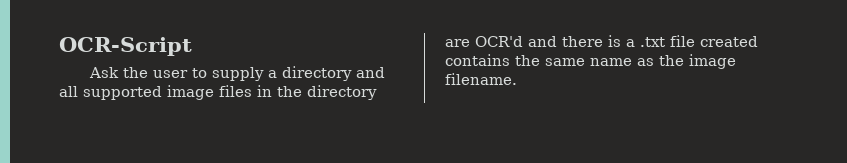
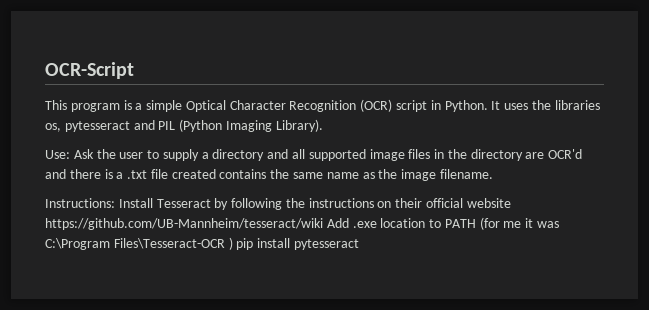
(192, 46) none -> [45,99,600,112] [45,119,323,132] [45,150,70,159] This program is a simple Optical Character Recognition (OCR) script in Python. It uses the libraries os, pytesseract and PIL (Python Imaging Library). // Use:
(517, 79) none -> [45,198,511,210] [45,217,560,230] [45,237,359,250] // Instructions: Install Tesseract by following the instructions on their official website https://github.com/UB-Mannheim/tesseract/wiki Add .exe location to PATH (for me it was C:\Program Files\Tesseract-OCR ) pip install pytesseract

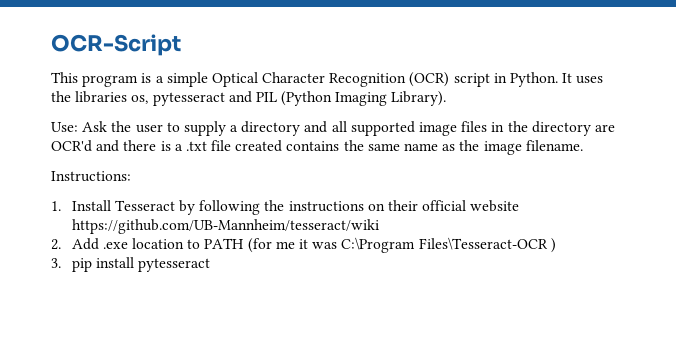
(115, 203) none -> [51,201,61,211] // 1.
(323, 224) none -> [51,239,61,250] // 2.
(233, 243) none -> [51,258,61,268] // 3.

